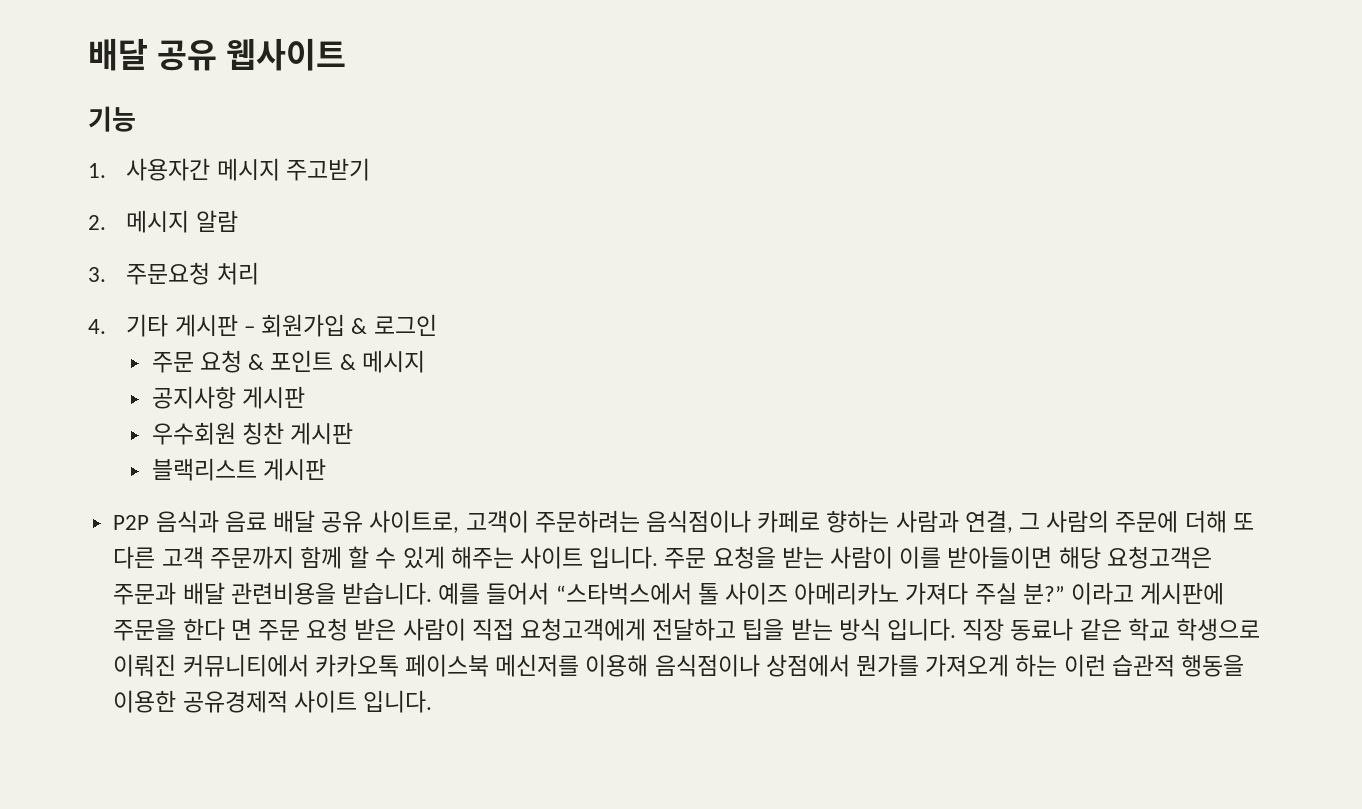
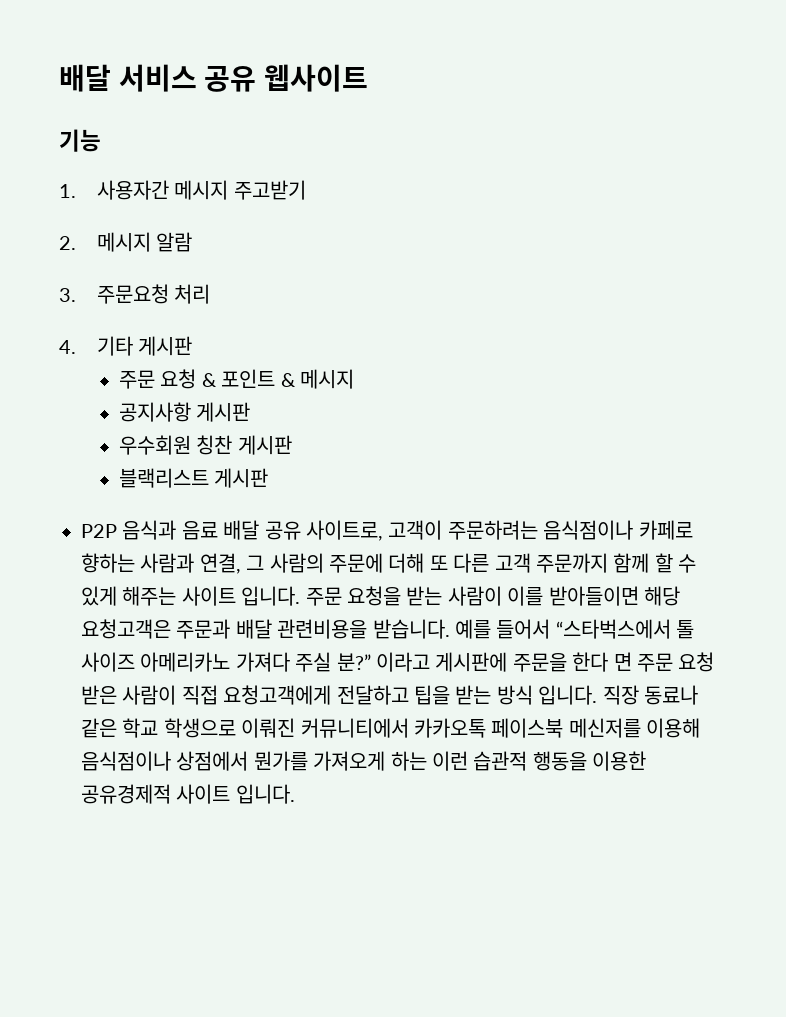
[88,38,148,71] 배달 -> [59,64,197,92] 배달 서비스
[243,314,437,337] – 회원가입 & 로그인 -> (193, 346) none

